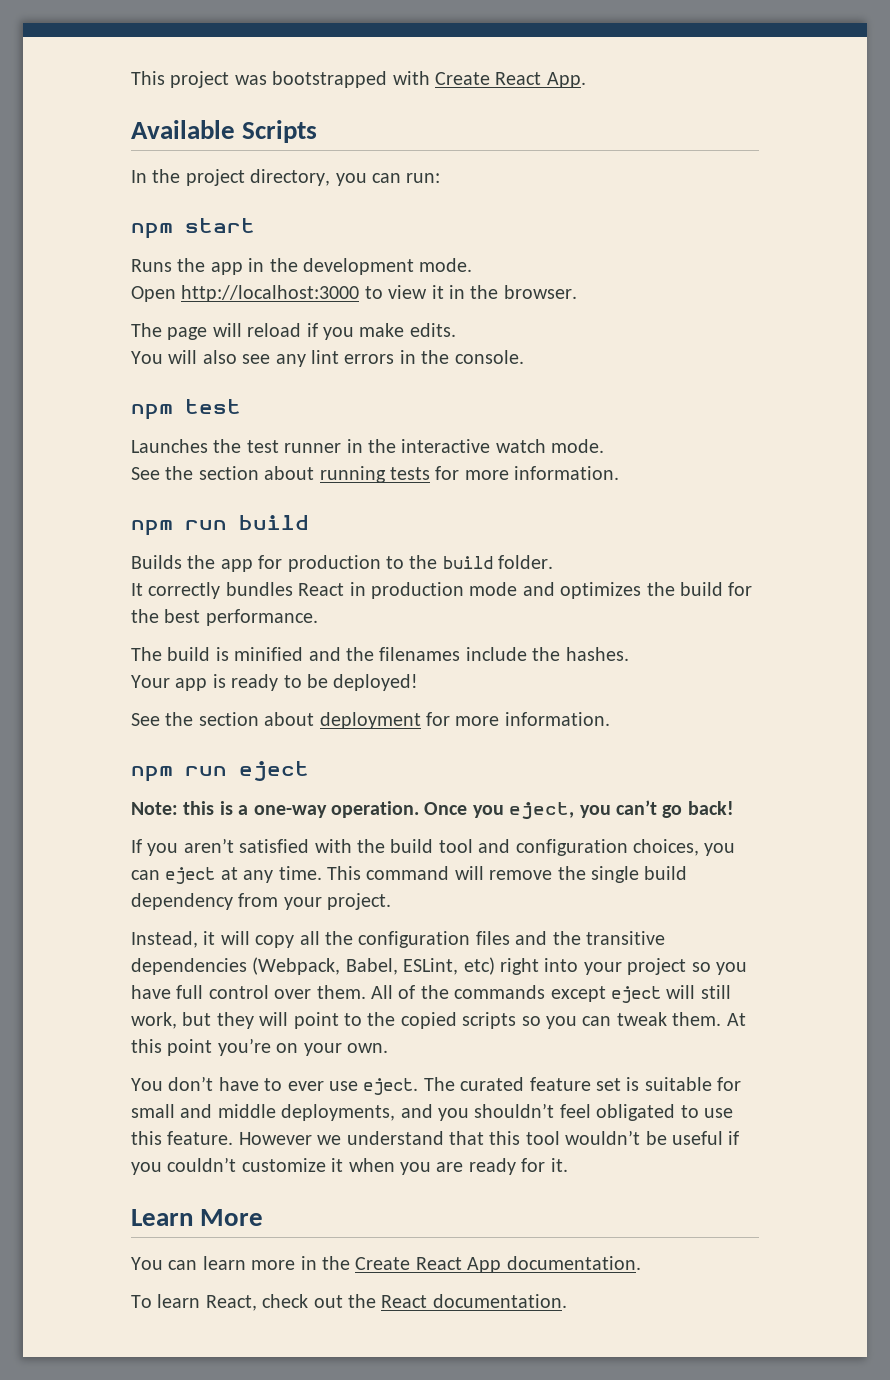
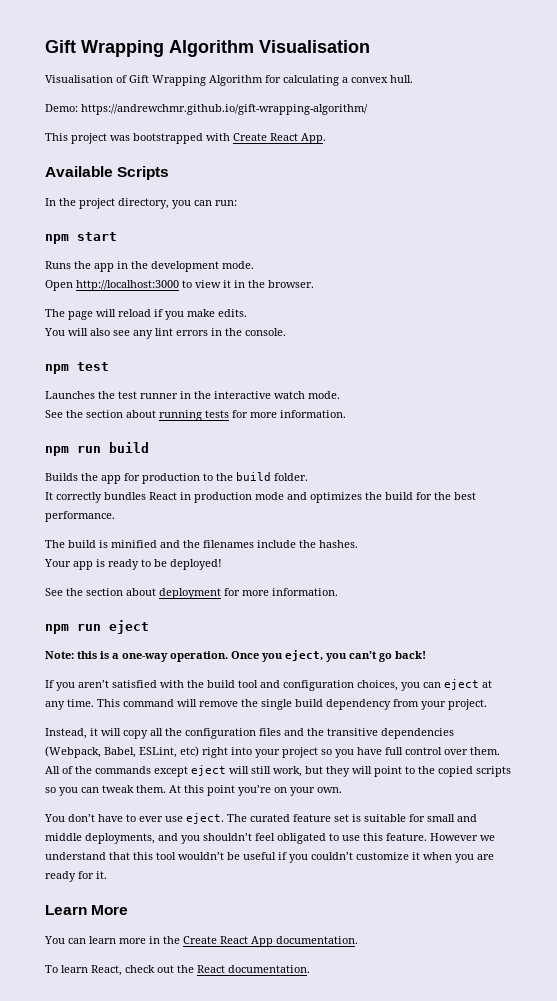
(131, 78) none -> [45,40,370,57] [45,75,413,86] [45,104,368,115] Gift Wrapping Algorithm Visualisation // Visualisation of Gift Wrapping Algorithm for calculating a convex hull. // Demo: https://andrewchmr.github.io/gift-wrapping-algorithm/ //

